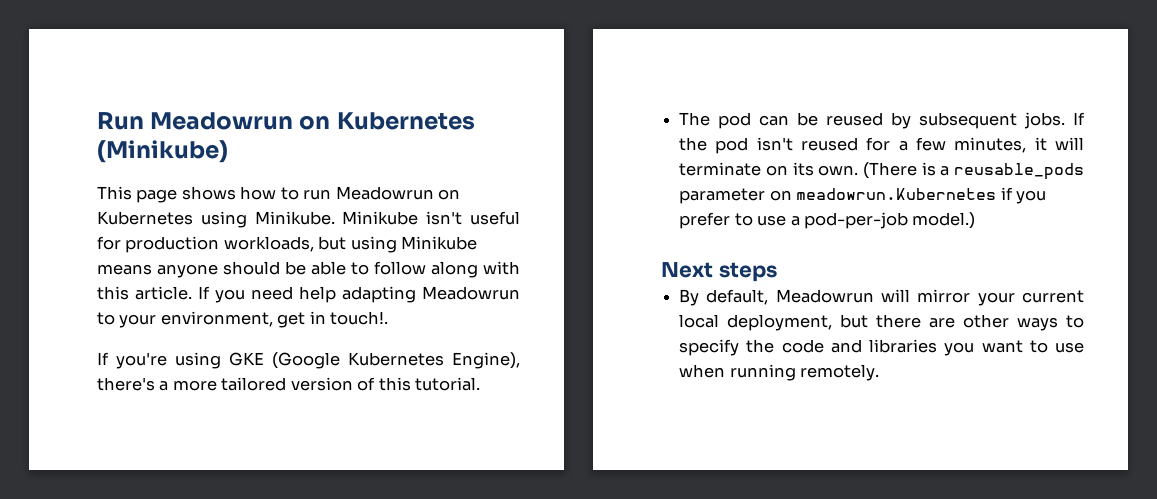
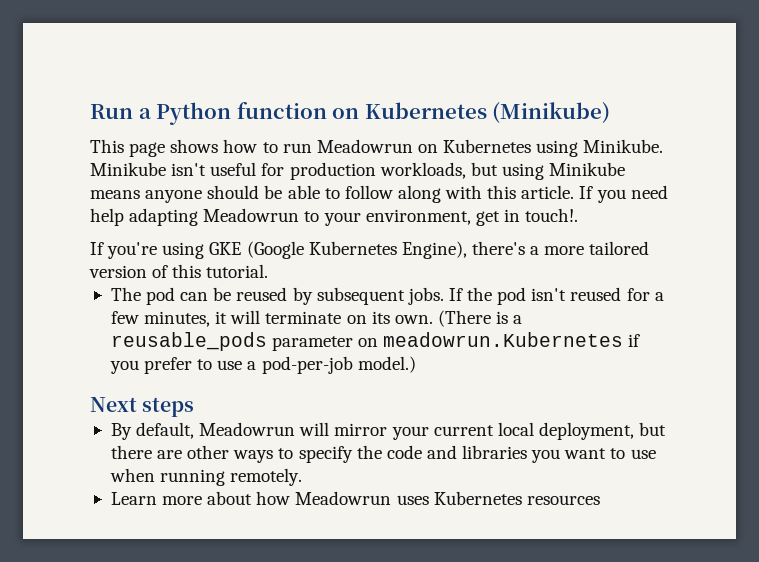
[150,112,294,130] Meadowrun -> [138,102,327,125] a Python function
(880, 372) none -> [110,491,600,505] // Learn more about how Meadowrun uses Kubernetes resources

